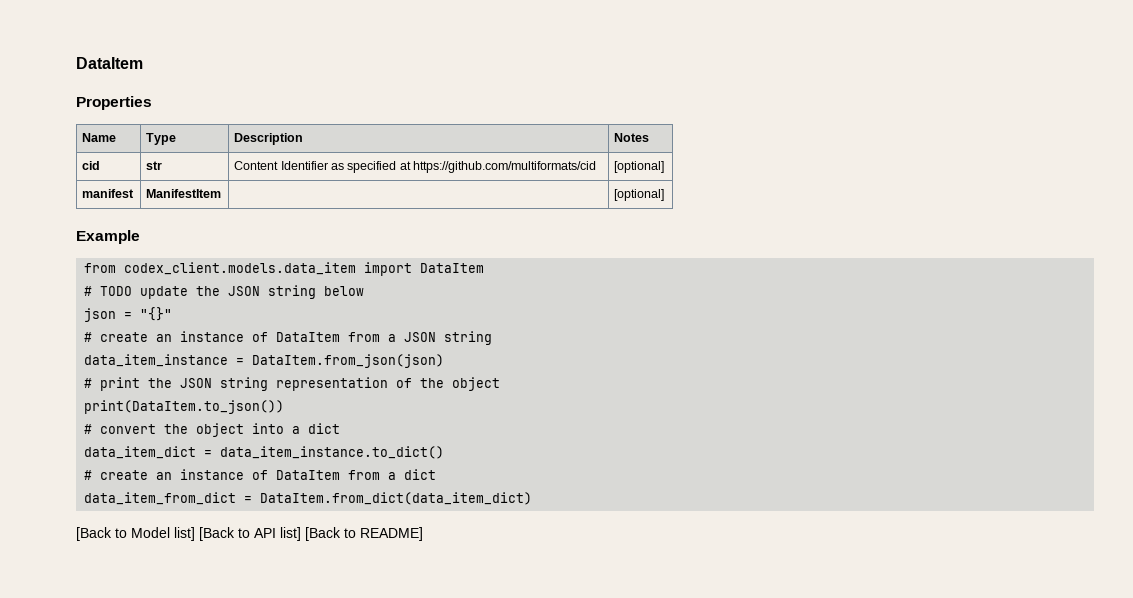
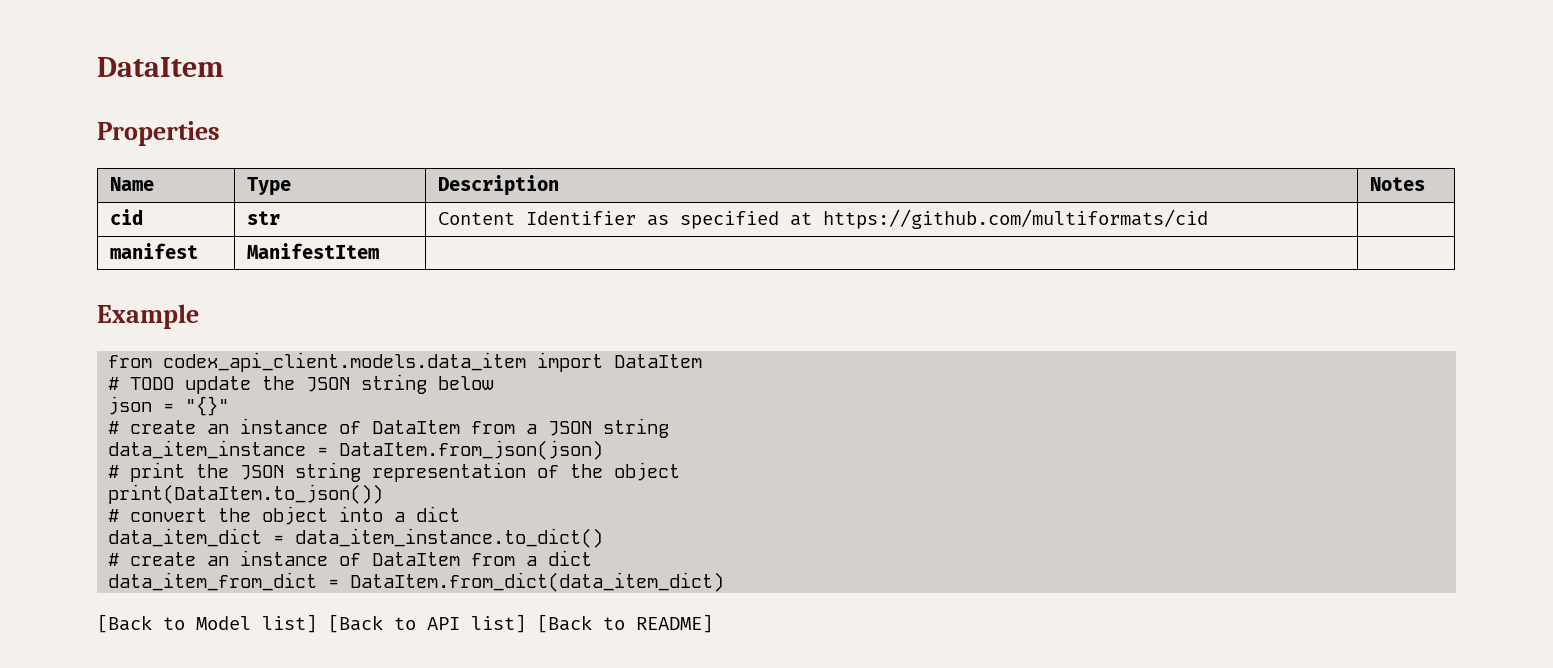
[614,161,665,173] [optional] -> (1208, 219) none
[614,189,665,201] [optional] -> (379, 251) none
[124,262,357,275] codex_client.models.data_item -> [163,352,527,372] codex_api_client.models.data_item

